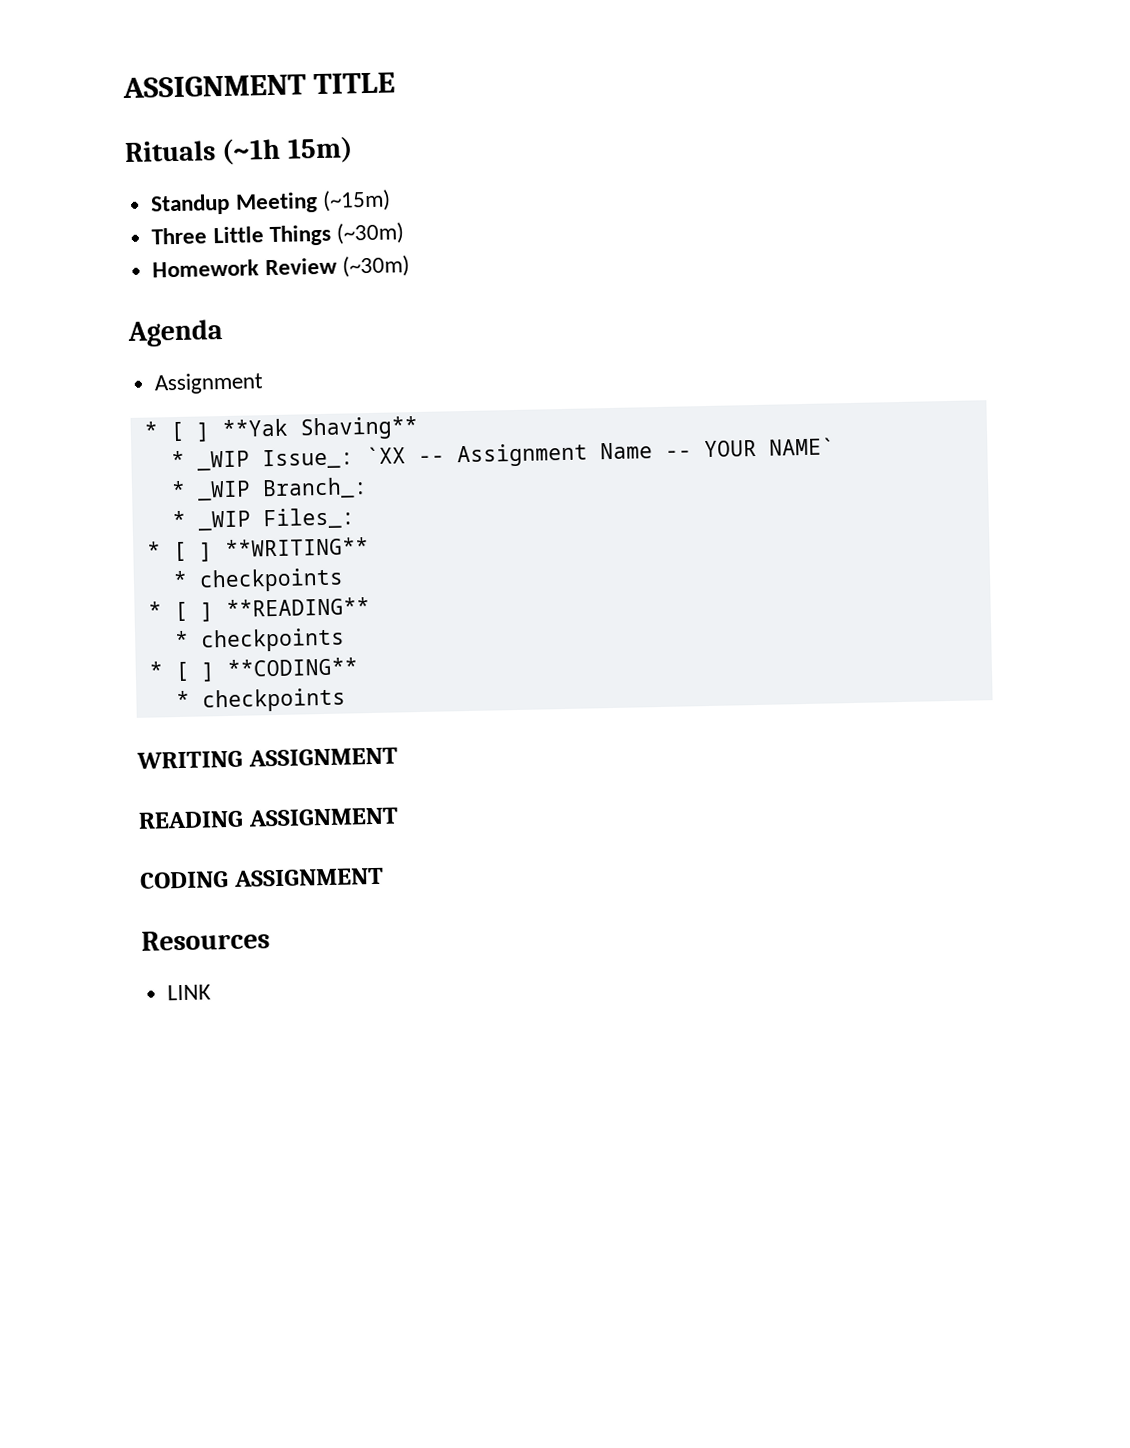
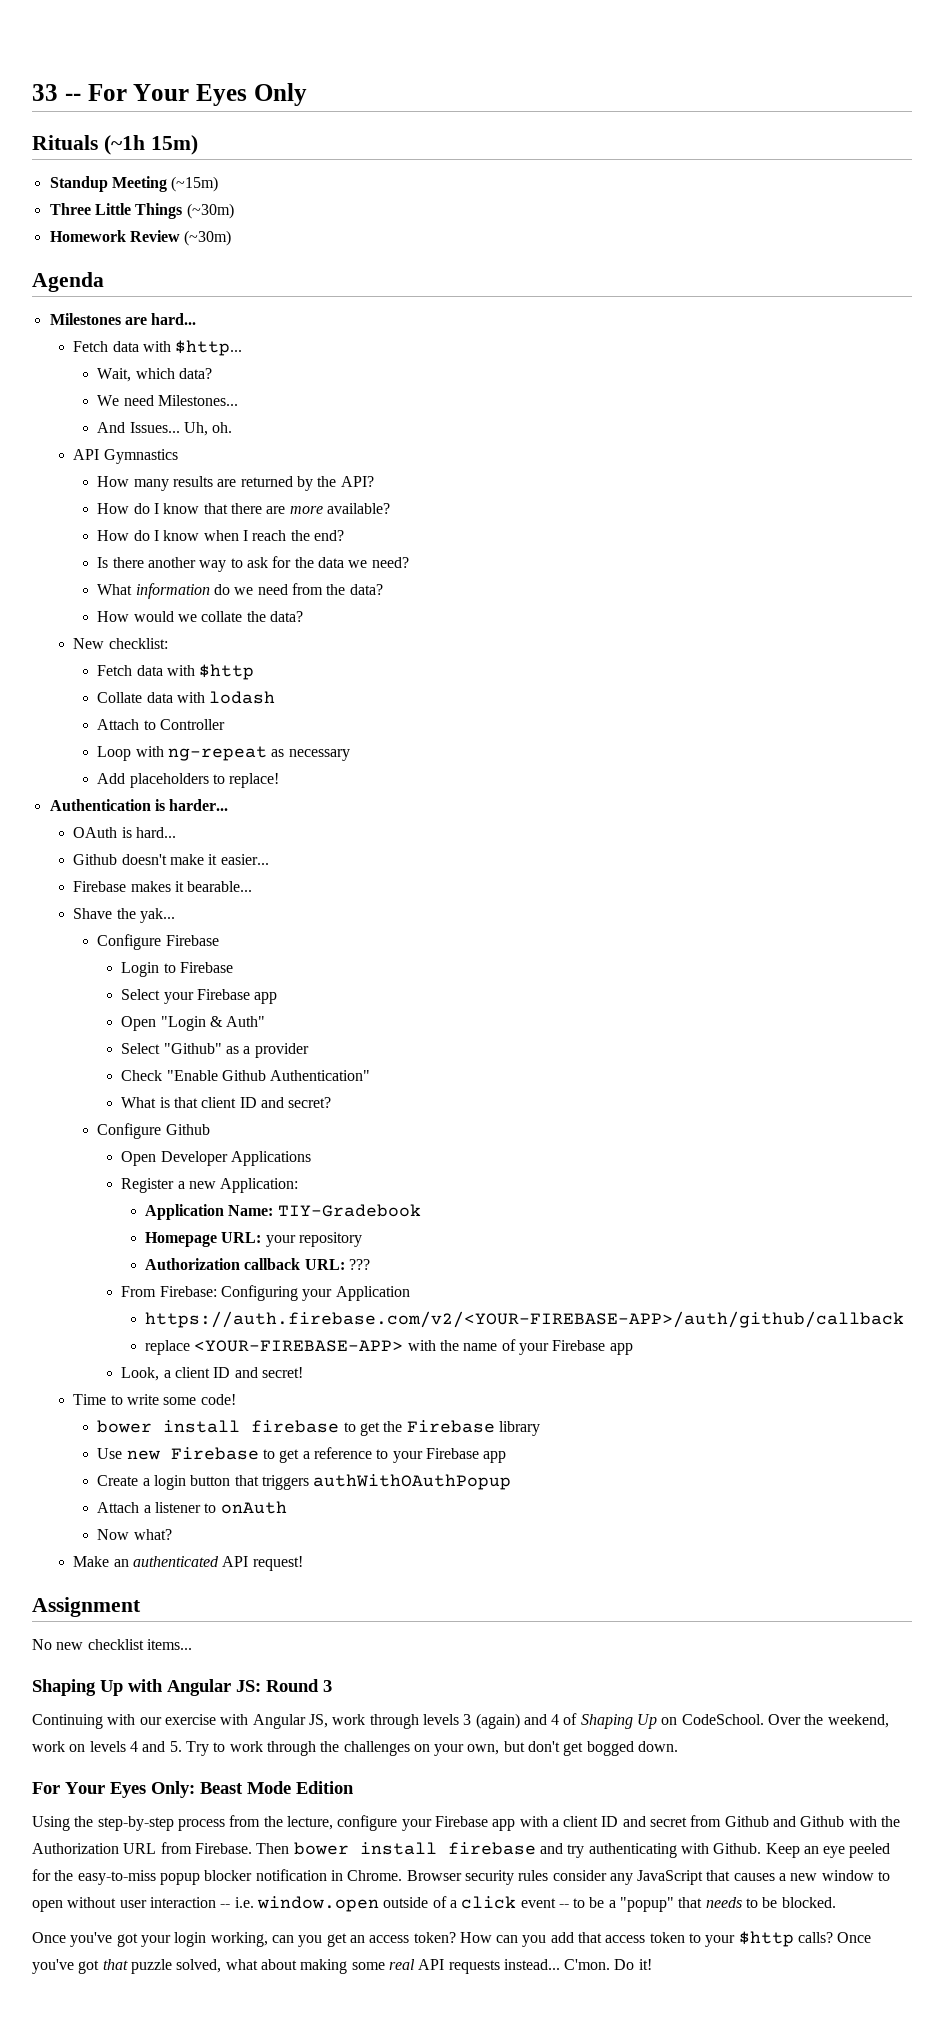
[122,72,396,99] ASSIGNMENT TITLE -> [32,83,307,106] 33 -- For Your Eyes Only
[154,372,265,395] [143,415,419,442] [170,437,835,471] [170,477,368,501] [171,507,355,531] [146,537,369,562] [172,567,344,593] [147,597,370,622] [173,627,345,653] [148,657,358,682] [175,687,346,713] [136,747,398,769] [138,807,399,829] [139,867,384,889] [141,929,270,951] [167,984,212,1001] Assignment // * [ ] **Yak Shaving** // * _WIP Issue_: `XX -- Assignment Name -- YOUR NAME` // * _WIP Branch_: // * _WIP Files_: // * [ ] **WRITING** // * checkpoints // * [ ] **READING** // * checkpoints // * [ ] **CODING** // * checkpoints // WRITING ASSIGNMENT // READING ASSIGNMENT // CODING ASSIGNMENT // Resources // LINK -> [49,313,197,325] [73,340,243,356] [97,368,213,382] [97,395,239,406] [97,422,233,436] [73,449,178,464] [97,476,374,491] [97,503,390,514] [97,530,344,541] [97,556,409,572] [97,583,383,599] [97,611,303,622] [73,638,168,649] [97,664,255,680] [97,691,276,704] [97,719,226,730] [97,746,350,761] [97,773,280,788] [49,799,229,811] [73,827,177,838] [73,854,269,865] [73,881,253,892] [73,908,176,923] [97,934,219,950] [121,962,233,977] [121,989,278,1004] [121,1016,266,1031] [121,1043,309,1058] [121,1070,371,1081] [121,1097,332,1108] [97,1123,210,1139] [121,1151,311,1166] [121,1178,299,1193] [145,1204,421,1220] [145,1232,363,1247] [145,1258,371,1270] [121,1285,410,1301] [145,1311,905,1328] [145,1339,633,1355] [121,1367,303,1381] [73,1394,236,1405] [97,1420,540,1436] [97,1447,507,1463] [97,1474,512,1490] [97,1501,287,1514] [97,1529,172,1540] [73,1556,303,1571] [32,1597,141,1617] [32,1639,192,1650] [32,1679,332,1696] [32,1713,889,1729] [32,1741,679,1756] [32,1781,354,1798] [32,1815,901,1831] [32,1842,891,1858] [32,1869,891,1885] [32,1896,836,1912] [32,1931,872,1947] [32,1959,652,1974] Milestones are hard... // Fetch data with $http... // Wait, which data? // We need Milestones... // And Issues... Uh, oh. // API Gymnastics // How many results are returned by the API? // How do I know that there are more available? // How do I know when I reach the end? // Is there another way to ask for the data we need? // What information do we need from the data? // How would we collate the data? // New checklist: // Fetch data with $http // Collate data with lodash // Attach to Controller // Loop with ng-repeat as necessary // Add placeholders to replace! // Authentication is harder... // OAuth is hard... // Github doesn't make it easier... // Firebase makes it bearable... // Shave the yak... // Configure Firebase // Login to Firebase // Select your Firebase app // Open "Login & Auth" // Select "Github" as a provider // Check "Enable Github Authentication" // What is that client ID and secret? // Configure Github // Open Developer Applications // Register a new Application: // Application Name: TIY-Gradebook // Homepage URL: your repository // Authorization callback URL: ??? // From Firebase: Configuring your Application // https://auth.firebase.com/v2/<YOUR-FIREBASE-APP>/auth/github/callback // replace <YOUR-FIREBASE-APP> with the name of your Firebase app // Look, a client ID and secret! // Time to write some code! // bower install firebase to get the Firebase library // Use new Firebase to get a reference to your Firebase app // Create a login button that triggers authWithOAuthPopup // Attach a listener to onAuth // Now what? // Make an authenticated API request! // Assignment // No new checklist items... // Shaping Up with Angular JS: Round 3 // Continuing with our exercise with Angular JS, work through levels 3 (again) and 4 of Shaping Up on CodeSchool. Over the weekend, work on levels 4 and 5. Try to work through the challenges on your own, but don't get bogged down. // For Your Eyes Only: Beast Mode Edition // Using the step-by-step process from the lecture, configure your Firebase app with a client ID and secret from Github and Github with the Authorization URL from Firebase. Then bower install firebase and try authenticating with Github. Keep an eye peeled for the easy-to-miss popup blocker notification in Chrome. Browser security rules consider any JavaScript that causes a new window to open without user interaction -- i.e. window.open outside of a click event -- to be a "popup" that needs to be blocked. // Once you've got your login working, can you get an access token? How can you add that access token to your $http calls? Once you've got that puzzle solved, what about making some real API requests instead... C'mon. Do it!

